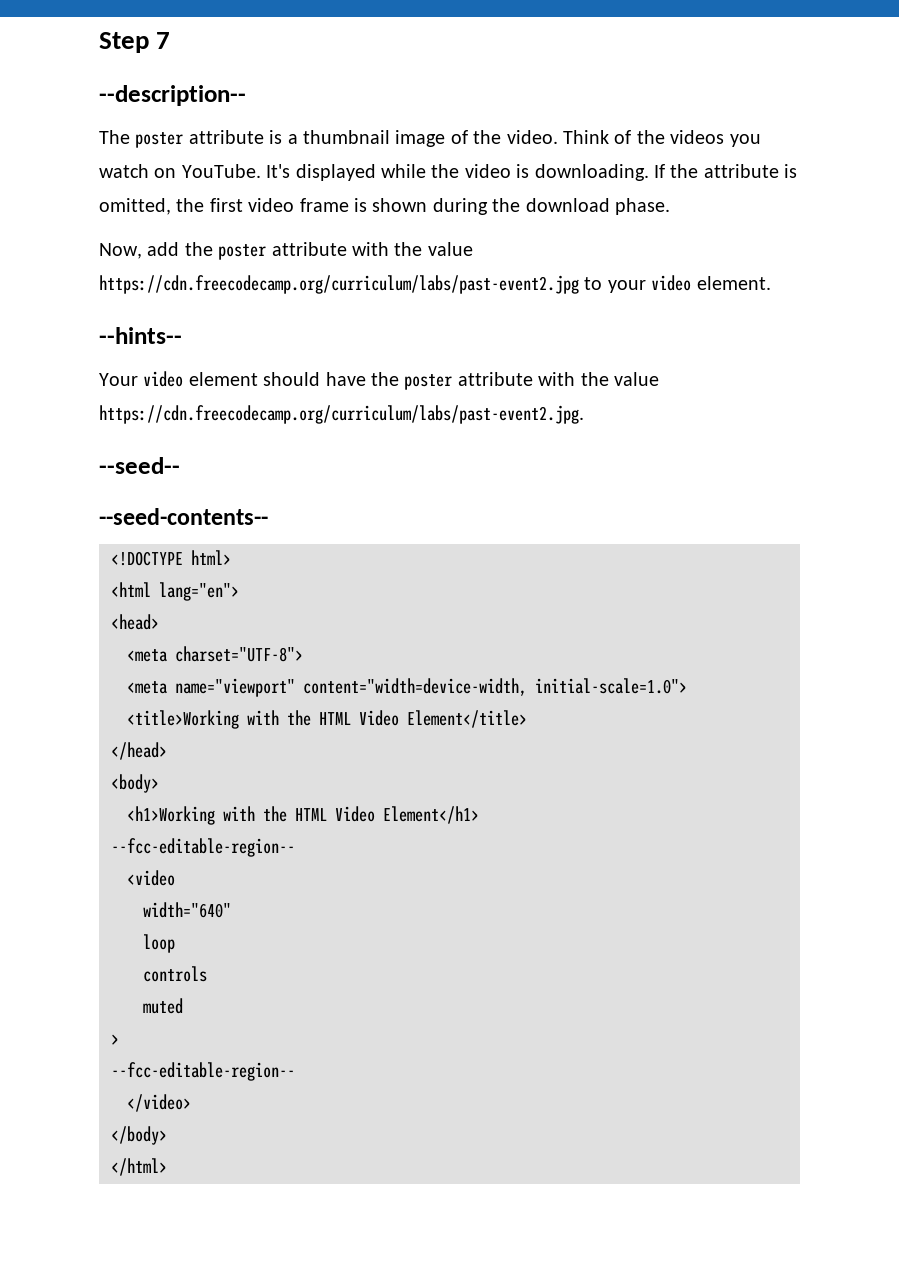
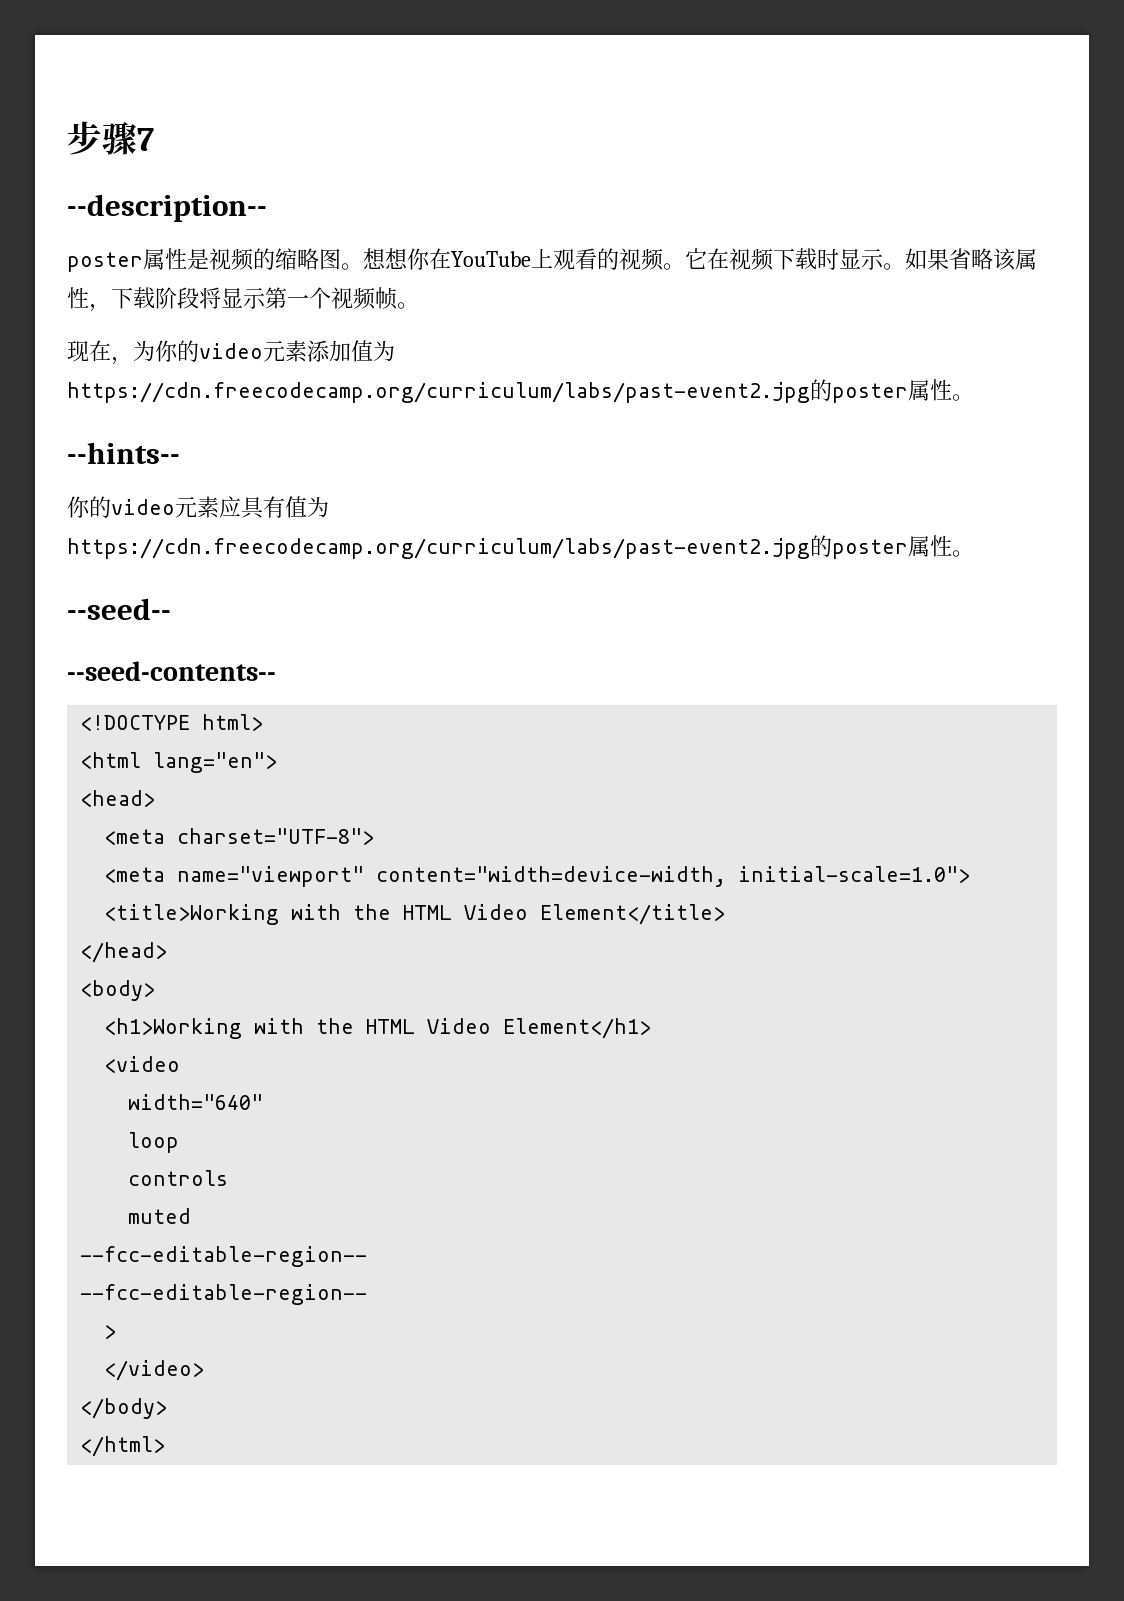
[99,32,149,53] Step -> [67,121,137,155] 步骤
[99,130,761,148] [99,164,798,181] [99,198,670,215] [99,242,473,260] [99,275,771,294] [99,327,182,344] [99,371,659,390] [99,405,584,424] The poster attribute is a thumbnail image of the video. Think of the videos you watch on YouTube. It's displayed while the video is downloading. If the attribute is omitted, the first video frame is shown during the download phase. // Now, add the poster attribute with the value https://cdn.freecodecamp.org/curriculum/labs/past-event2.jpg to your video element. // --hints-- // Your video element should have the poster attribute with the value https://cdn.freecodecamp.org/curriculum/labs/past-event2.jpg. -> [67,248,1037,272] [67,287,419,312] [67,340,395,365] [67,379,974,403] [67,442,180,464] [67,496,329,519] [67,535,974,559] poster属性是视频的缩略图。想想你在YouTube上观看的视频。它在视频下载时显示。如果省略该属性，下载阶段将显示第一个视频帧。 // 现在，为你的video元素添加值为https://cdn.freecodecamp.org/curriculum/labs/past-event2.jpg的poster属性。 // --hints-- // 你的video元素应具有值为https://cdn.freecodecamp.org/curriculum/labs/past-event2.jpg的poster属性。
[111,838,295,857] // --fcc-editable-region-- -> (652, 1028) none
[111,1034,119,1045] [111,1062,295,1081] > // --fcc-editable-region-- -> [80,1246,368,1267] [80,1284,368,1305] [104,1325,117,1339] --fcc-editable-region-- // --fcc-editable-region-- // >

